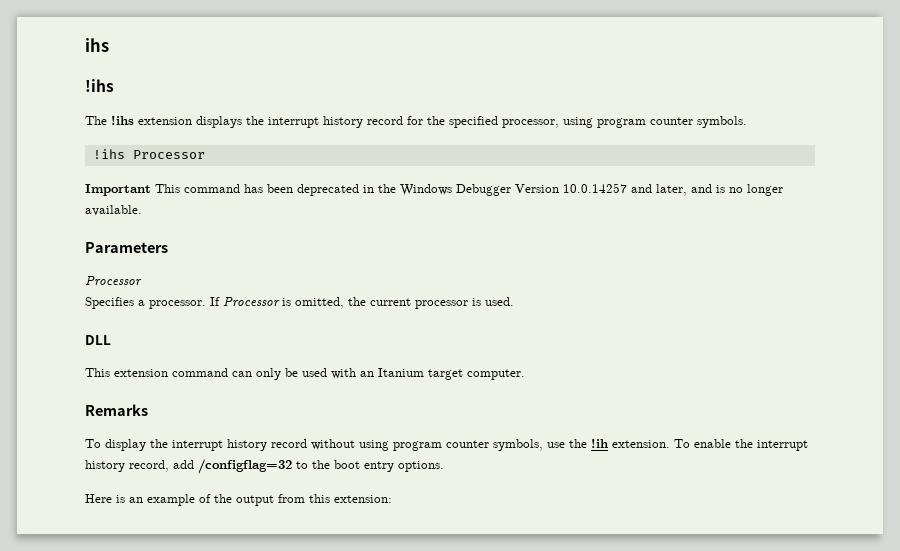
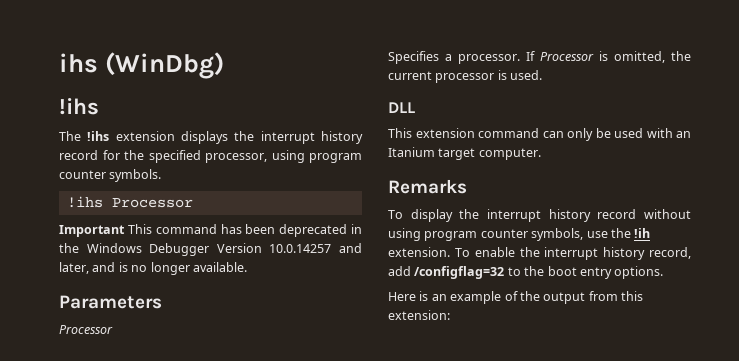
(109, 45) none -> [105,52,225,79] (WinDbg)

